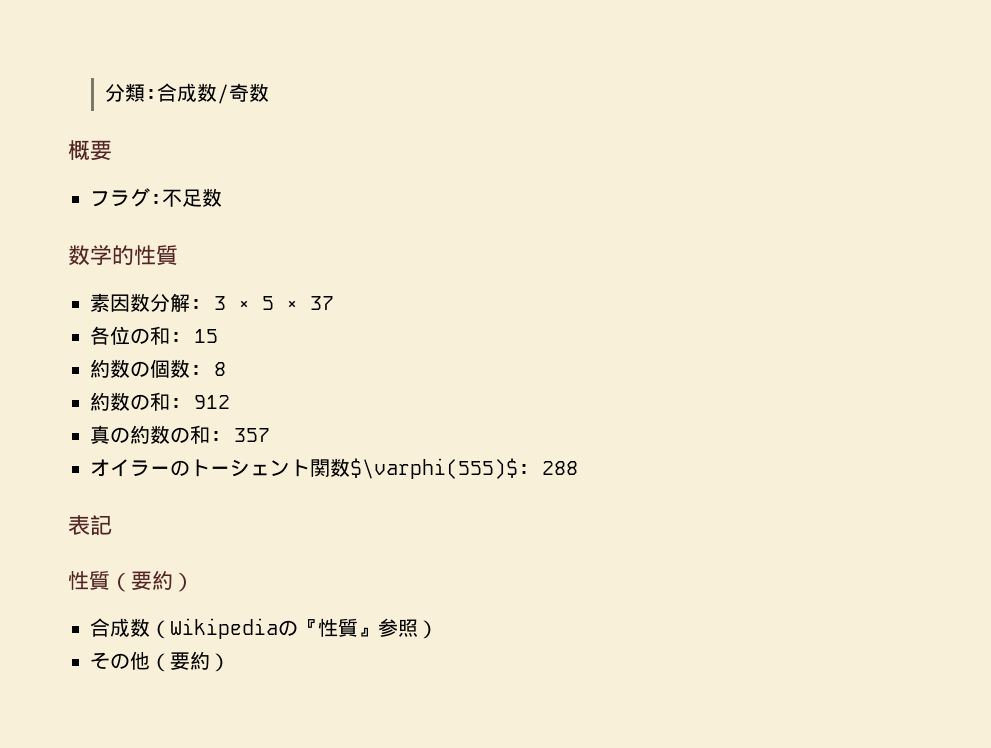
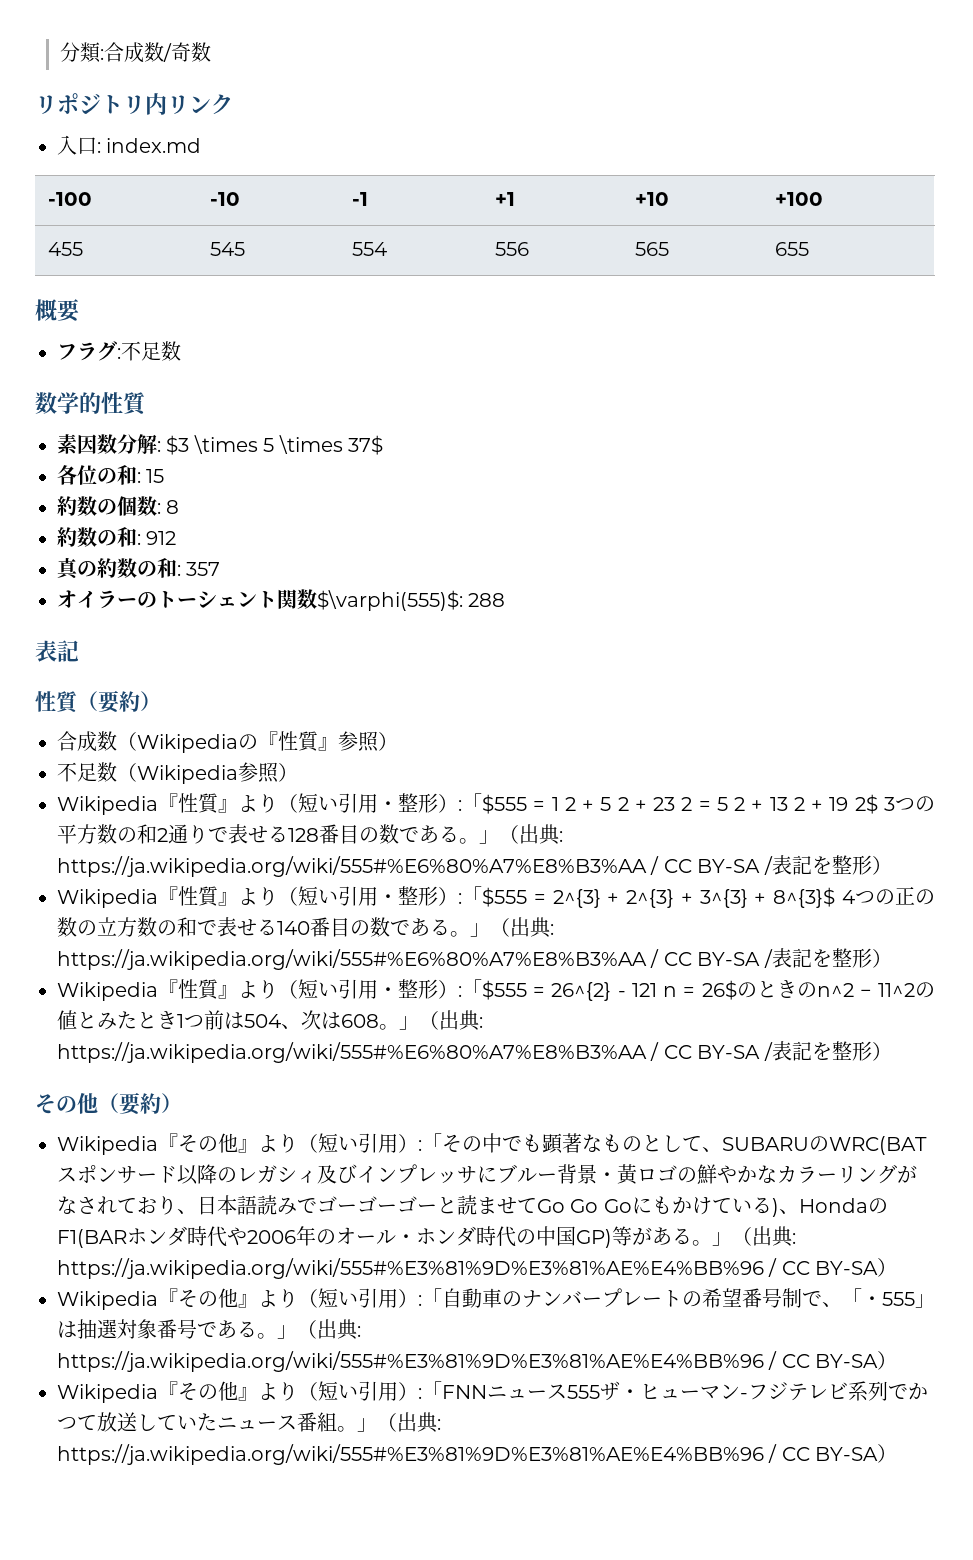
(270, 92) none -> [35,93,233,115] [57,135,202,155] [48,192,93,206] [210,192,241,206] [352,192,369,206] [495,192,516,206] [635,192,670,206] [775,192,824,206] [48,242,84,256] [210,242,246,256] [352,242,388,256] [495,242,530,256] [635,242,670,256] [775,242,810,256] // リポジトリ内リンク // 入口: index.md // -100 | -10 | -1 | +1 | +10 | +100 // 455 | 545 | 554 | 556 | 565 | 655
[214,296,334,310] 3 × 5 × 37 -> [166,435,383,455] $3 \times 5 \times 37$
[90,651,210,672] その他（要約 -> [57,762,298,784] [57,793,936,815] [57,824,563,845] [57,855,892,877] [57,886,936,908] [57,917,554,938] [57,948,892,970] [57,979,935,1001] [57,1010,483,1031] [57,1041,892,1063] [35,1092,182,1115] [57,1133,927,1155] [57,1164,917,1185] [57,1195,888,1217] [57,1226,796,1248] [57,1258,898,1279] [57,1288,935,1310] [57,1319,361,1340] [57,1351,898,1372] [57,1381,928,1403] [57,1412,441,1433] [57,1444,879,1465] 不足数（Wikipedia参照） // Wikipedia『性質』より（短い引用・整形）:「$555 = 1 2 + 5 2 + 23 2 = 5 2 + 13 2 + 19 2$ 3つの平方数の和2通りで表せる128番目の数である。」（出典: https://ja.wikipedia.org/wiki/555#%E6%80%A7%E8%B3%AA / CC BY-SA /表記を整形） // Wikipedia『性質』より（短い引用・整形）:「$555 = 2^{3} + 2^{3} + 3^{3} + 8^{3}$ 4つの正の数の立方数の和で表せる140番目の数である。」（出典: https://ja.wikipedia.org/wiki/555#%E6%80%A7%E8%B3%AA / CC BY-SA /表記を整形） // Wikipedia『性質』より（短い引用・整形）:「$555 = 26^{2} - 121 n = 26$のときのn^2 − 11^2の値とみたとき1つ前は504、次は608。」（出典: https://ja.wikipedia.org/wiki/555#%E6%80%A7%E8%B3%AA / CC BY-SA /表記を整形） // その他（要約） // Wikipedia『その他』より（短い引用）:「その中でも顕著なものとして、SUBARUのWRC(BATスポンサード以降のレガシィ及びインプレッサにブルー背景・黃ロゴの鮮やかなカラーリングがなされており、日本語読みでゴーゴーゴーと読ませてGo Go Goにもかけている)、HondaのF1(BARホンダ時代や2006年のオール・ホンダ時代の中国GP)等がある。」（出典: https://ja.wikipedia.org/wiki/555#%E3%81%9D%E3%81%AE%E4%BB%96 / CC BY-SA） // Wikipedia『その他』より（短い引用）:「自動車のナンバープレートの希望番号制で、「・555」は抽選対象番号である。」（出典: https://ja.wikipedia.org/wiki/555#%E3%81%9D%E3%81%AE%E4%BB%96 / CC BY-SA） // Wikipedia『その他』より（短い引用）:「FNNニュース555ザ・ヒューマン-フジテレビ系列でかつて放送していたニュース番組。」（出典: https://ja.wikipedia.org/wiki/555#%E3%81%9D%E3%81%AE%E4%BB%96 / CC BY-SA

